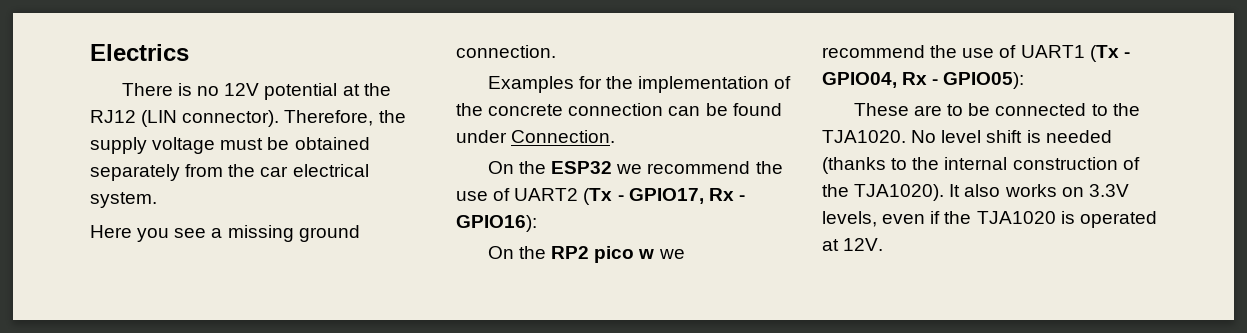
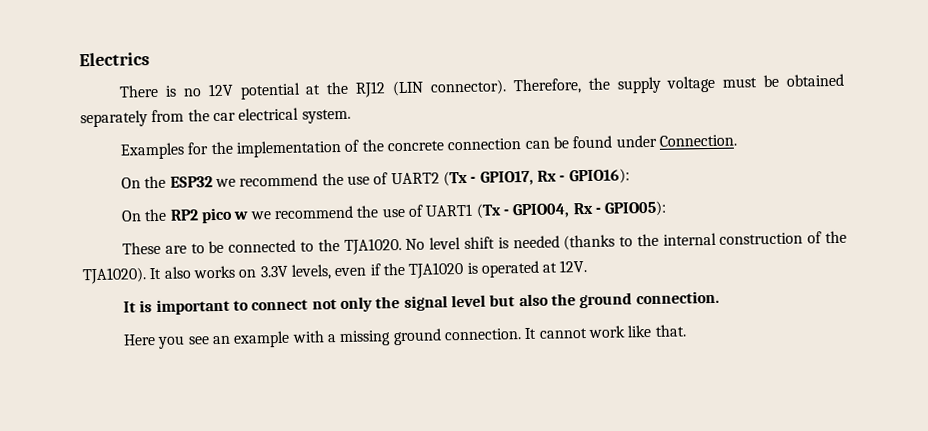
[90,225,360,242] [456,45,556,58] // Here you see a missing ground connection. -> (351, 116) none
(884, 244) none -> [123,290,720,316] [123,324,686,349] // It is important to connect not only the signal level but also the ground connection. // Here you see an example with a missing ground connection. It cannot work like that.

